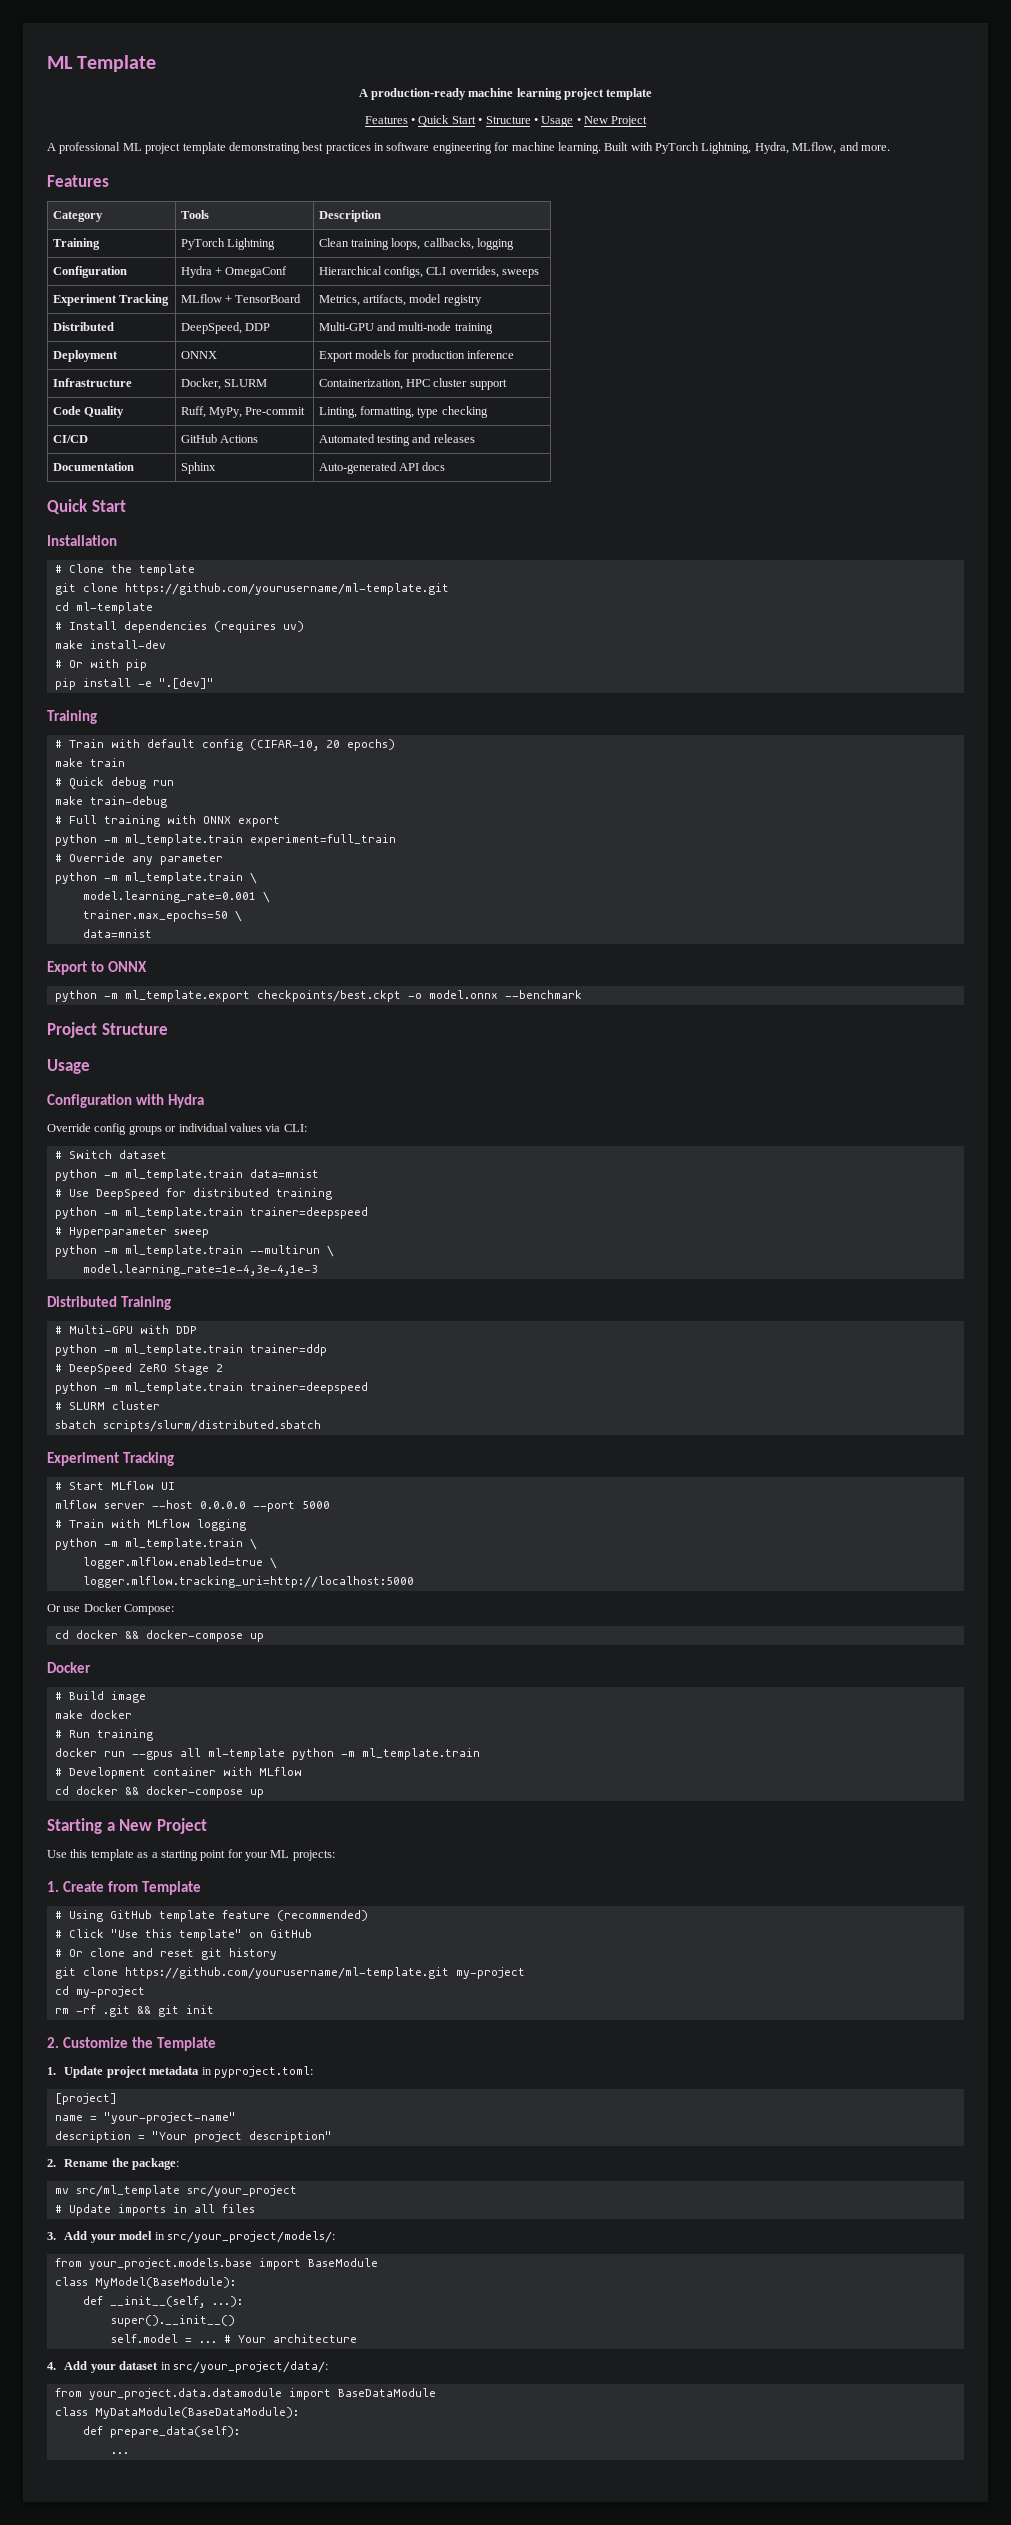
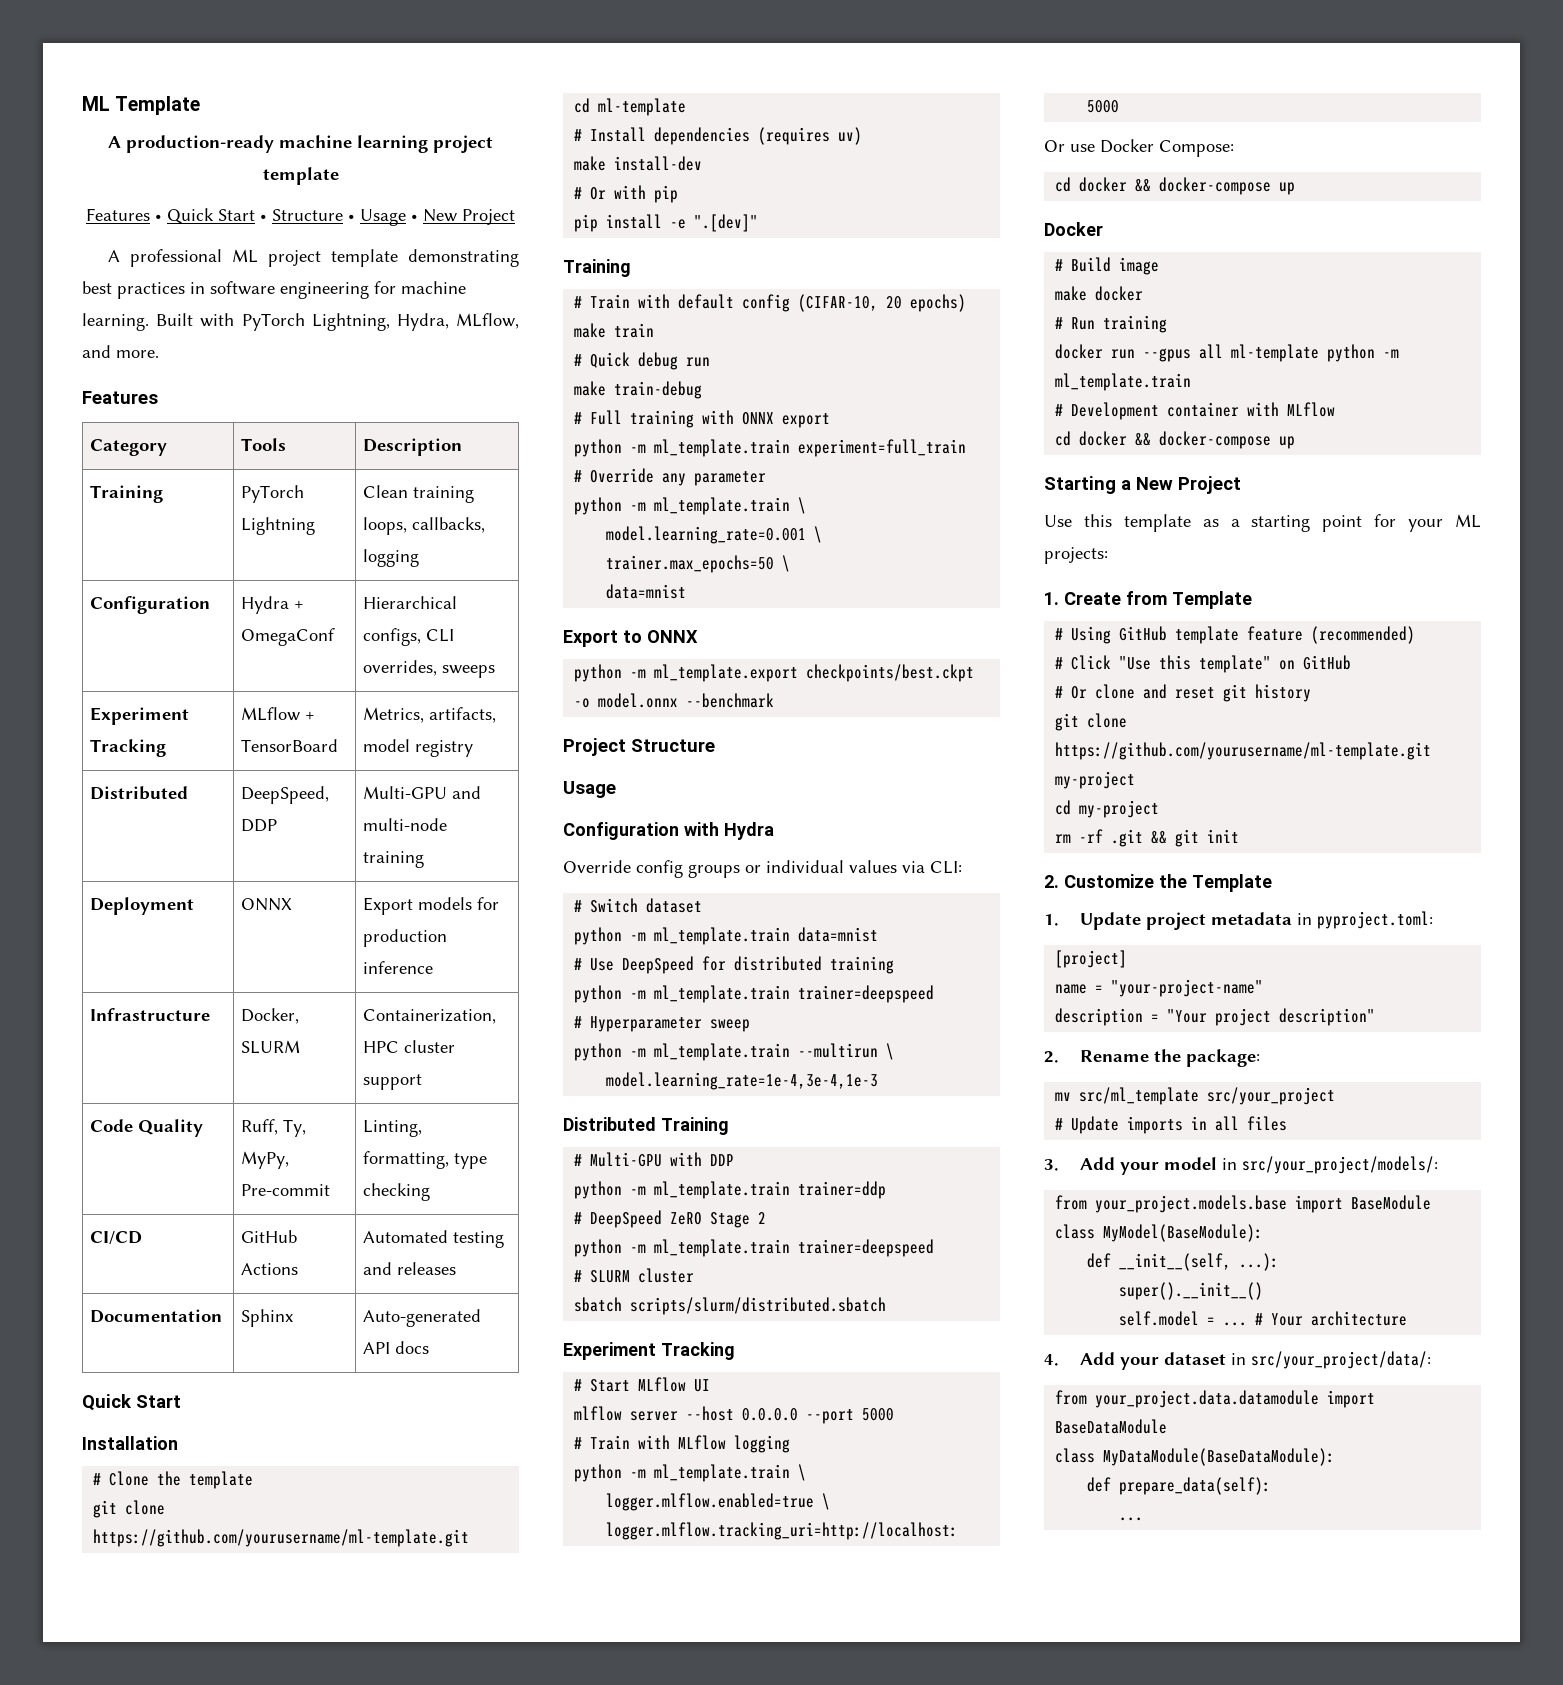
(206, 412) none -> [282,1119,306,1137] Ty,

